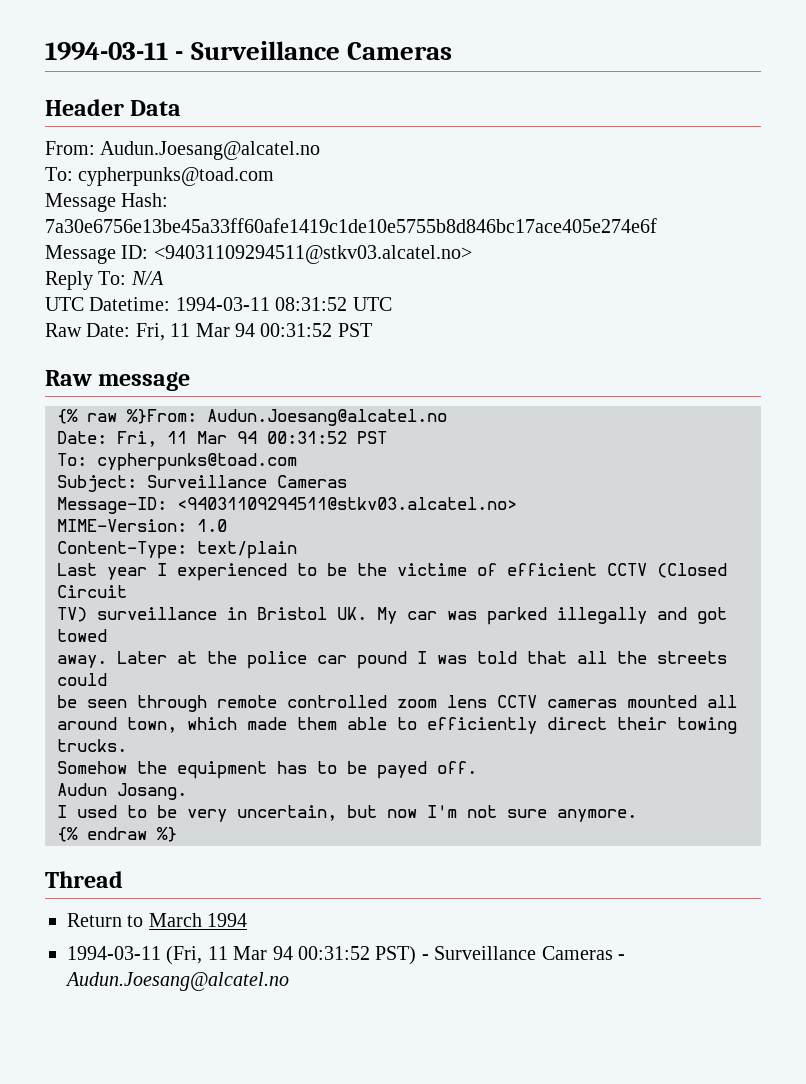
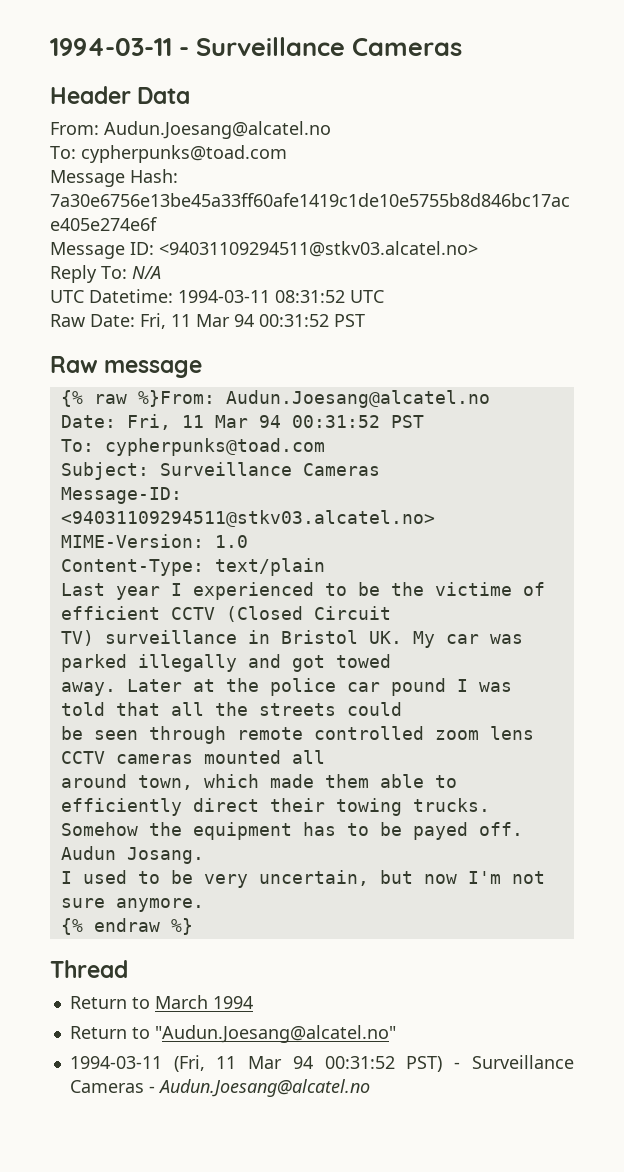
(248, 920) none -> [69,1025,396,1043] // Return to "Audun.Joesang@alcatel.no"

